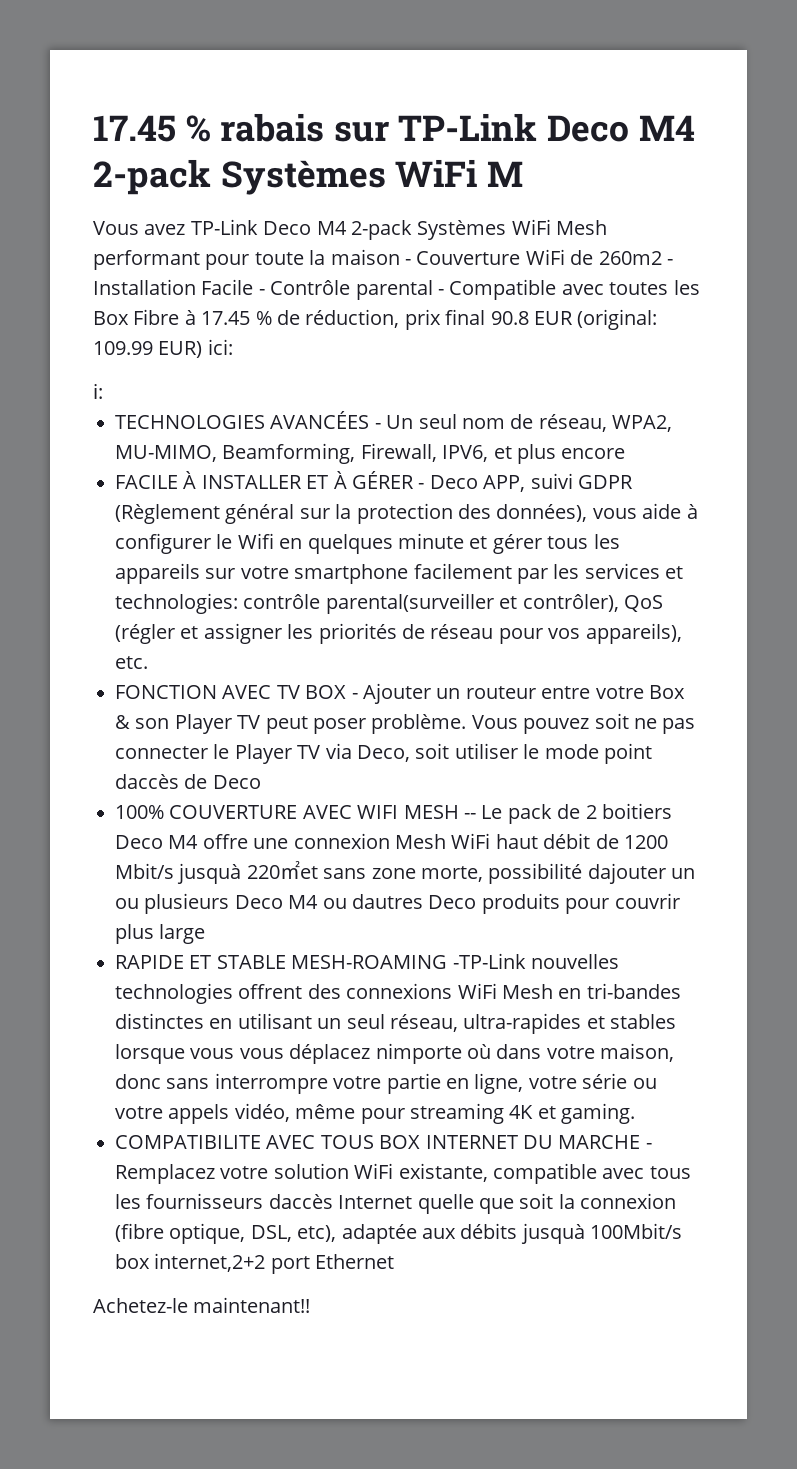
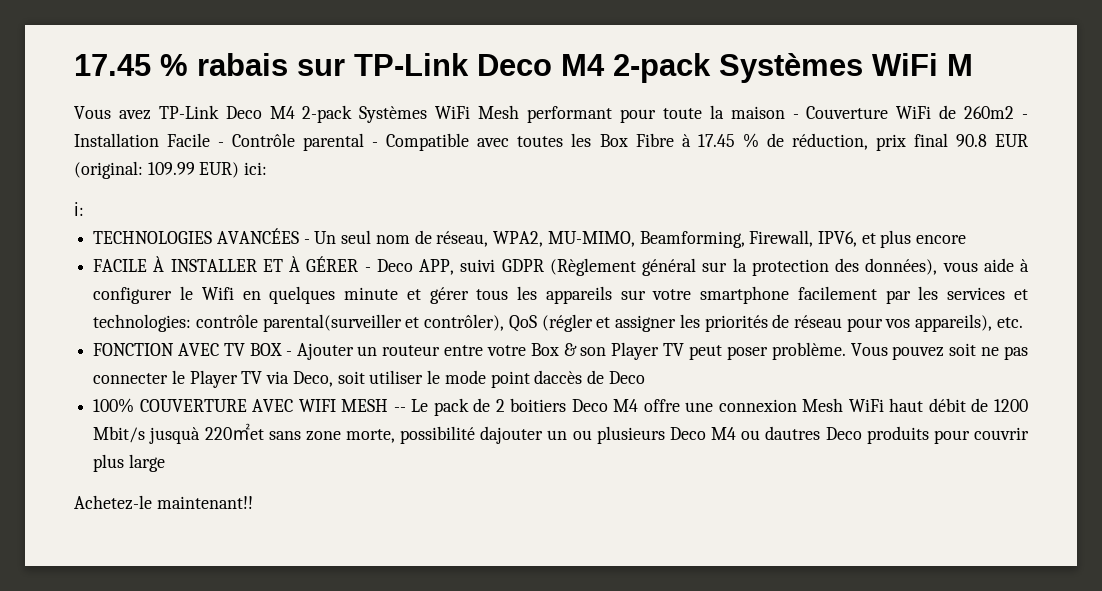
[115,953,619,969] [115,983,681,1004] [115,1013,677,1034] [115,1043,675,1064] [115,1073,657,1094] [115,1103,636,1124] [115,1135,652,1149] [115,1163,691,1184] [115,1193,677,1214] [115,1223,683,1244] [115,1253,395,1274] // RAPIDE ET STABLE MESH-ROAMING -TP-Link nouvelles technologies offrent des connexions WiFi Mesh en tri-bandes distinctes en utilisant un seul réseau, ultra-rapides et stables lorsque vous vous déplacez nimporte où dans votre maison, donc sans interrompre votre partie en ligne, votre série ou votre appels vidéo, même pour streaming 4K et gaming. // COMPATIBILITE AVEC TOUS BOX INTERNET DU MARCHE - Remplacez votre solution WiFi existante, compatible avec tous les fournisseurs daccès Internet quelle que soit la connexion (fibre optique, DSL, etc), adaptée aux débits jusquà 100Mbit/s box internet,2+2 port Ethernet -> (165, 463) none

